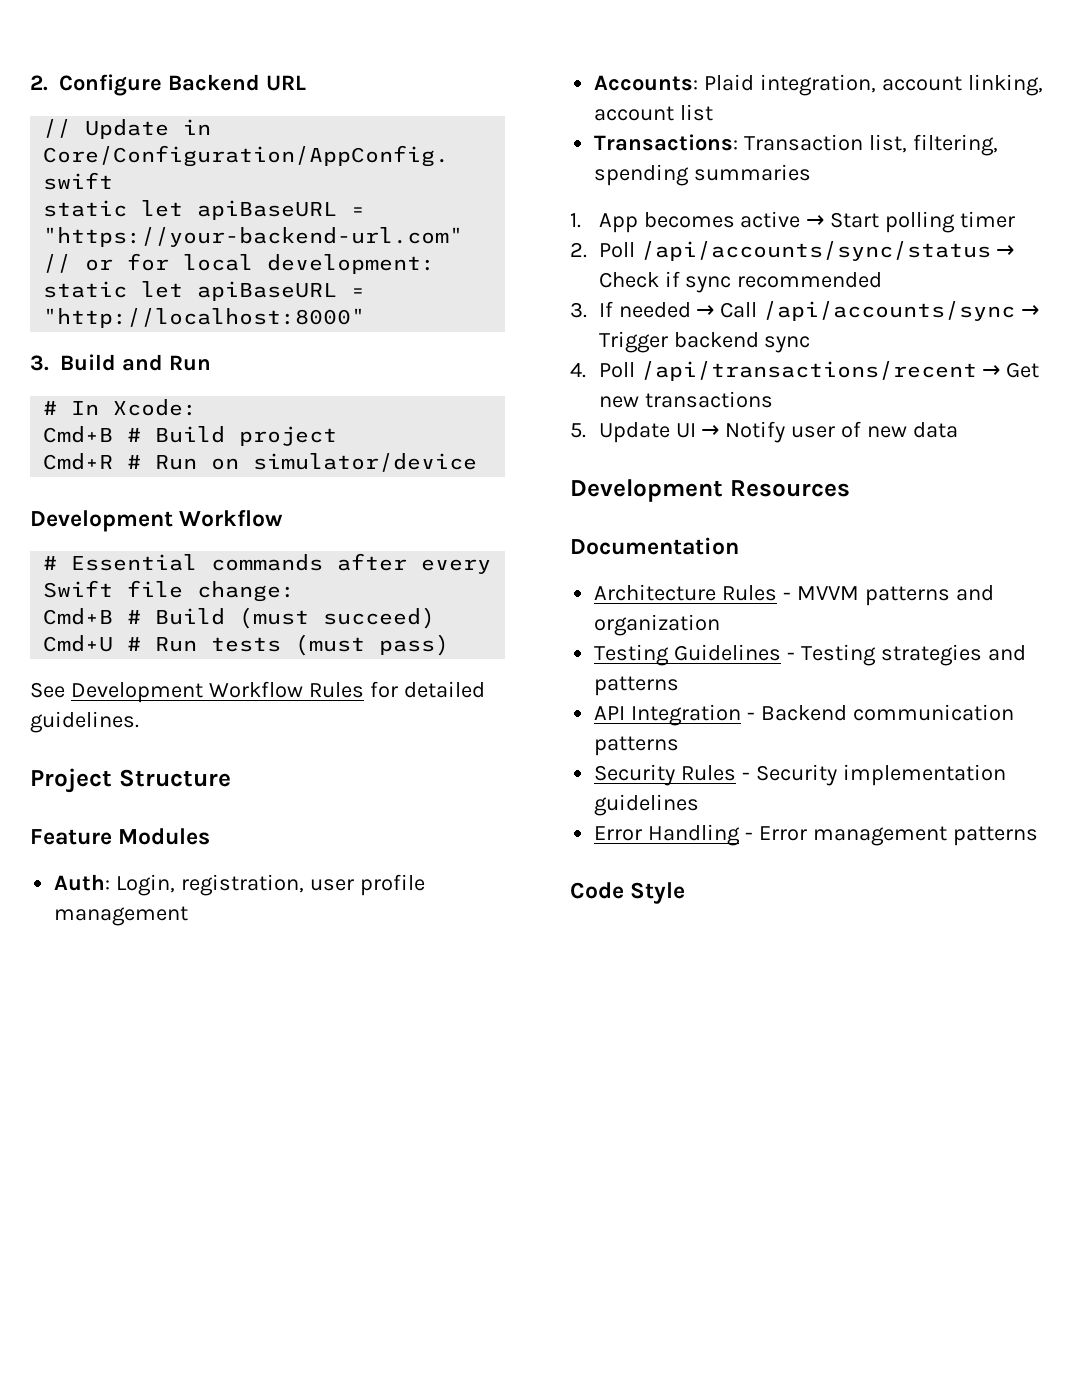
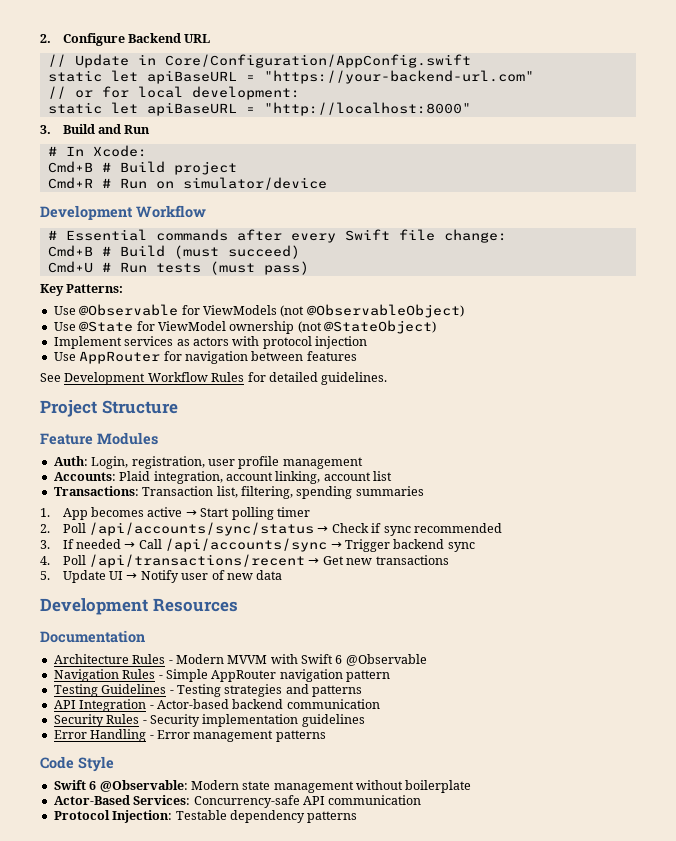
(450, 645) none -> [40,284,124,296] [53,304,464,318] [53,320,436,334] [53,336,367,349] [53,351,357,364] // Key Patterns: // Use @Observable for ViewModels (not @ObservableObject) // Use @State for ViewModel ownership (not @StateObject) // Implement services as actors with protocol injection // Use AppRouter for navigation between features
[797,585,994,606] [594,614,721,636] MVVM patterns and organization -> [175,654,427,666] [53,669,390,682] Modern MVVM with Swift 6 @Observable // Navigation Rules - Simple AppRouter navigation pattern
[761,704,1014,721] [594,736,680,756] Backend communication patterns -> [156,699,380,709] Actor-based backend communication
(686, 893) none -> [53,780,472,793] [53,795,422,808] [53,810,358,823] // Swift 6 @Observable: Modern state management without boilerplate // Actor-Based Services: Concurrency-safe API communication // Protocol Injection: Testable dependency patterns

